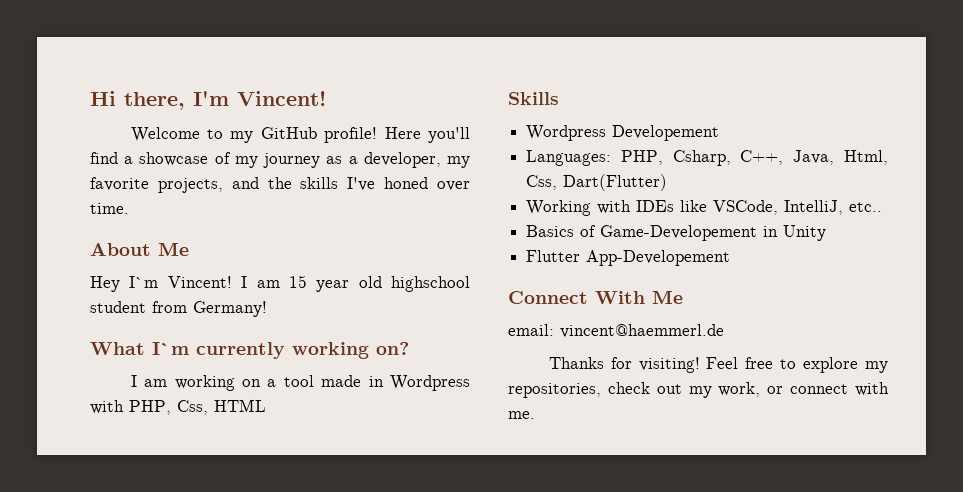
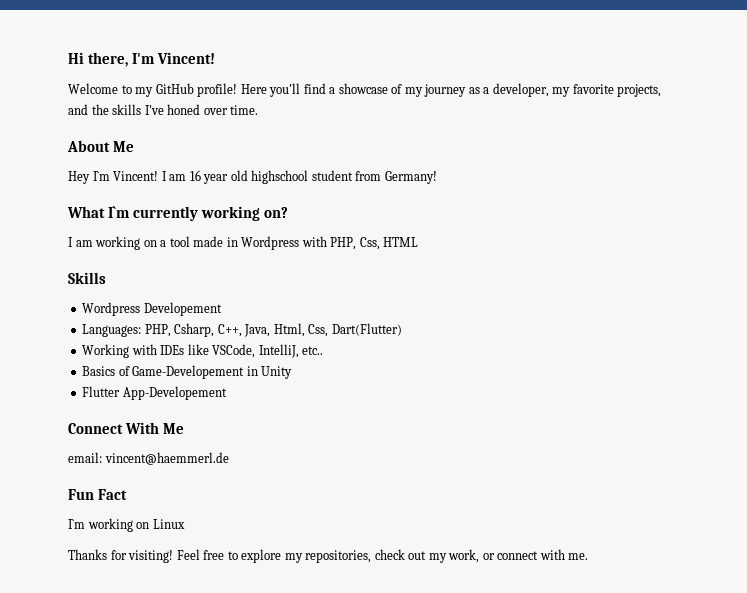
[288,275,307,288] 15 -> [189,170,201,181] 16
(724, 331) none -> [68,489,127,500] [68,518,185,532] // Fun Fact // I`m working on Linux

